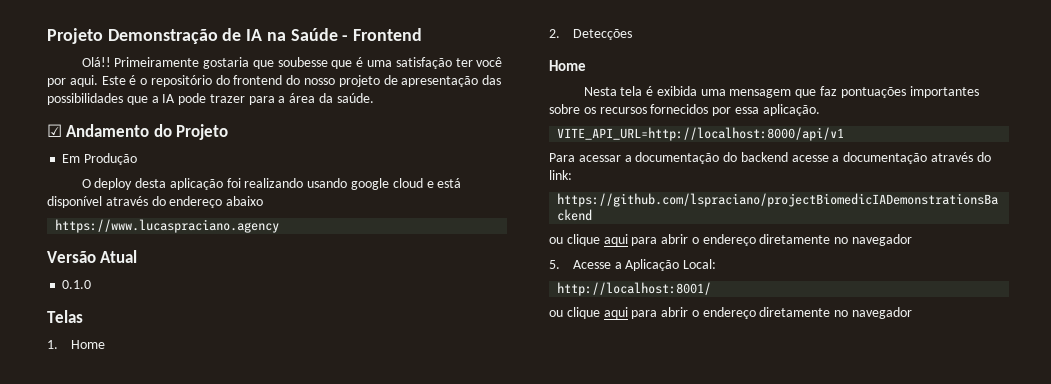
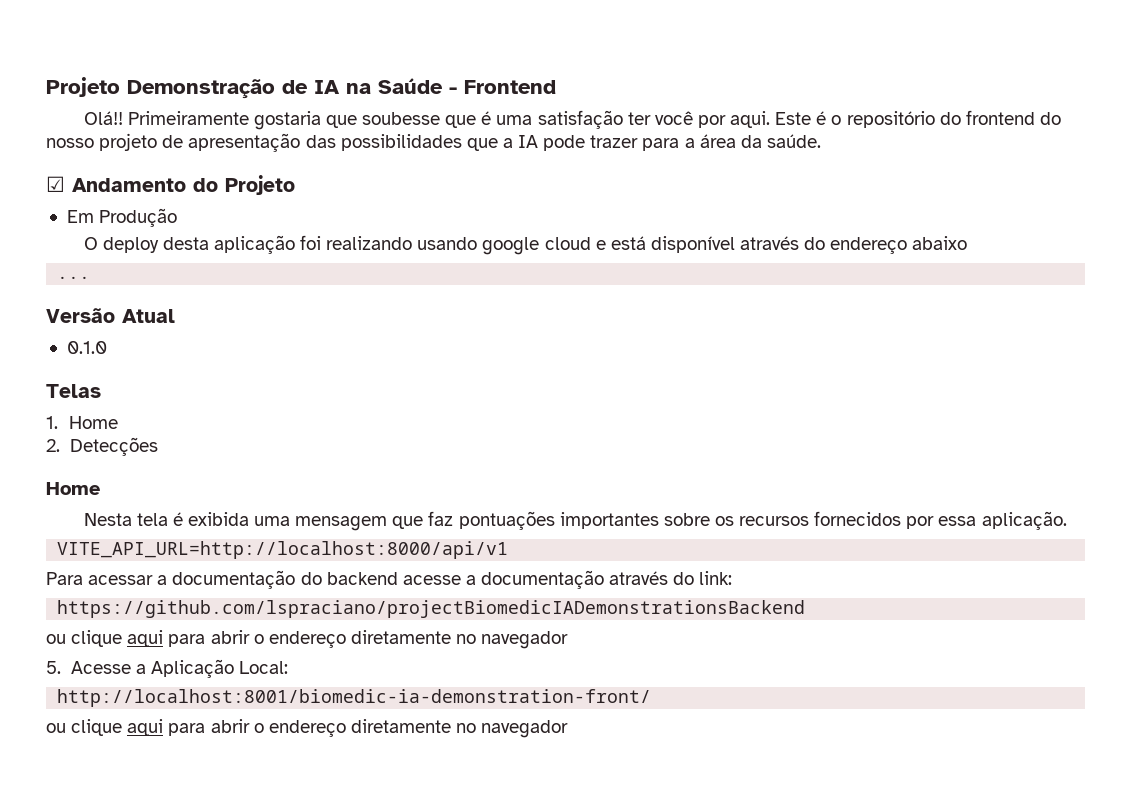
[55,219,280,233] https://www.lucaspraciano.agency -> [57,276,91,279] ...
[557,282,712,296] http://localhost:8001/ -> [57,689,652,707] http://localhost:8001/biomedic-ia-demonstration-front/

